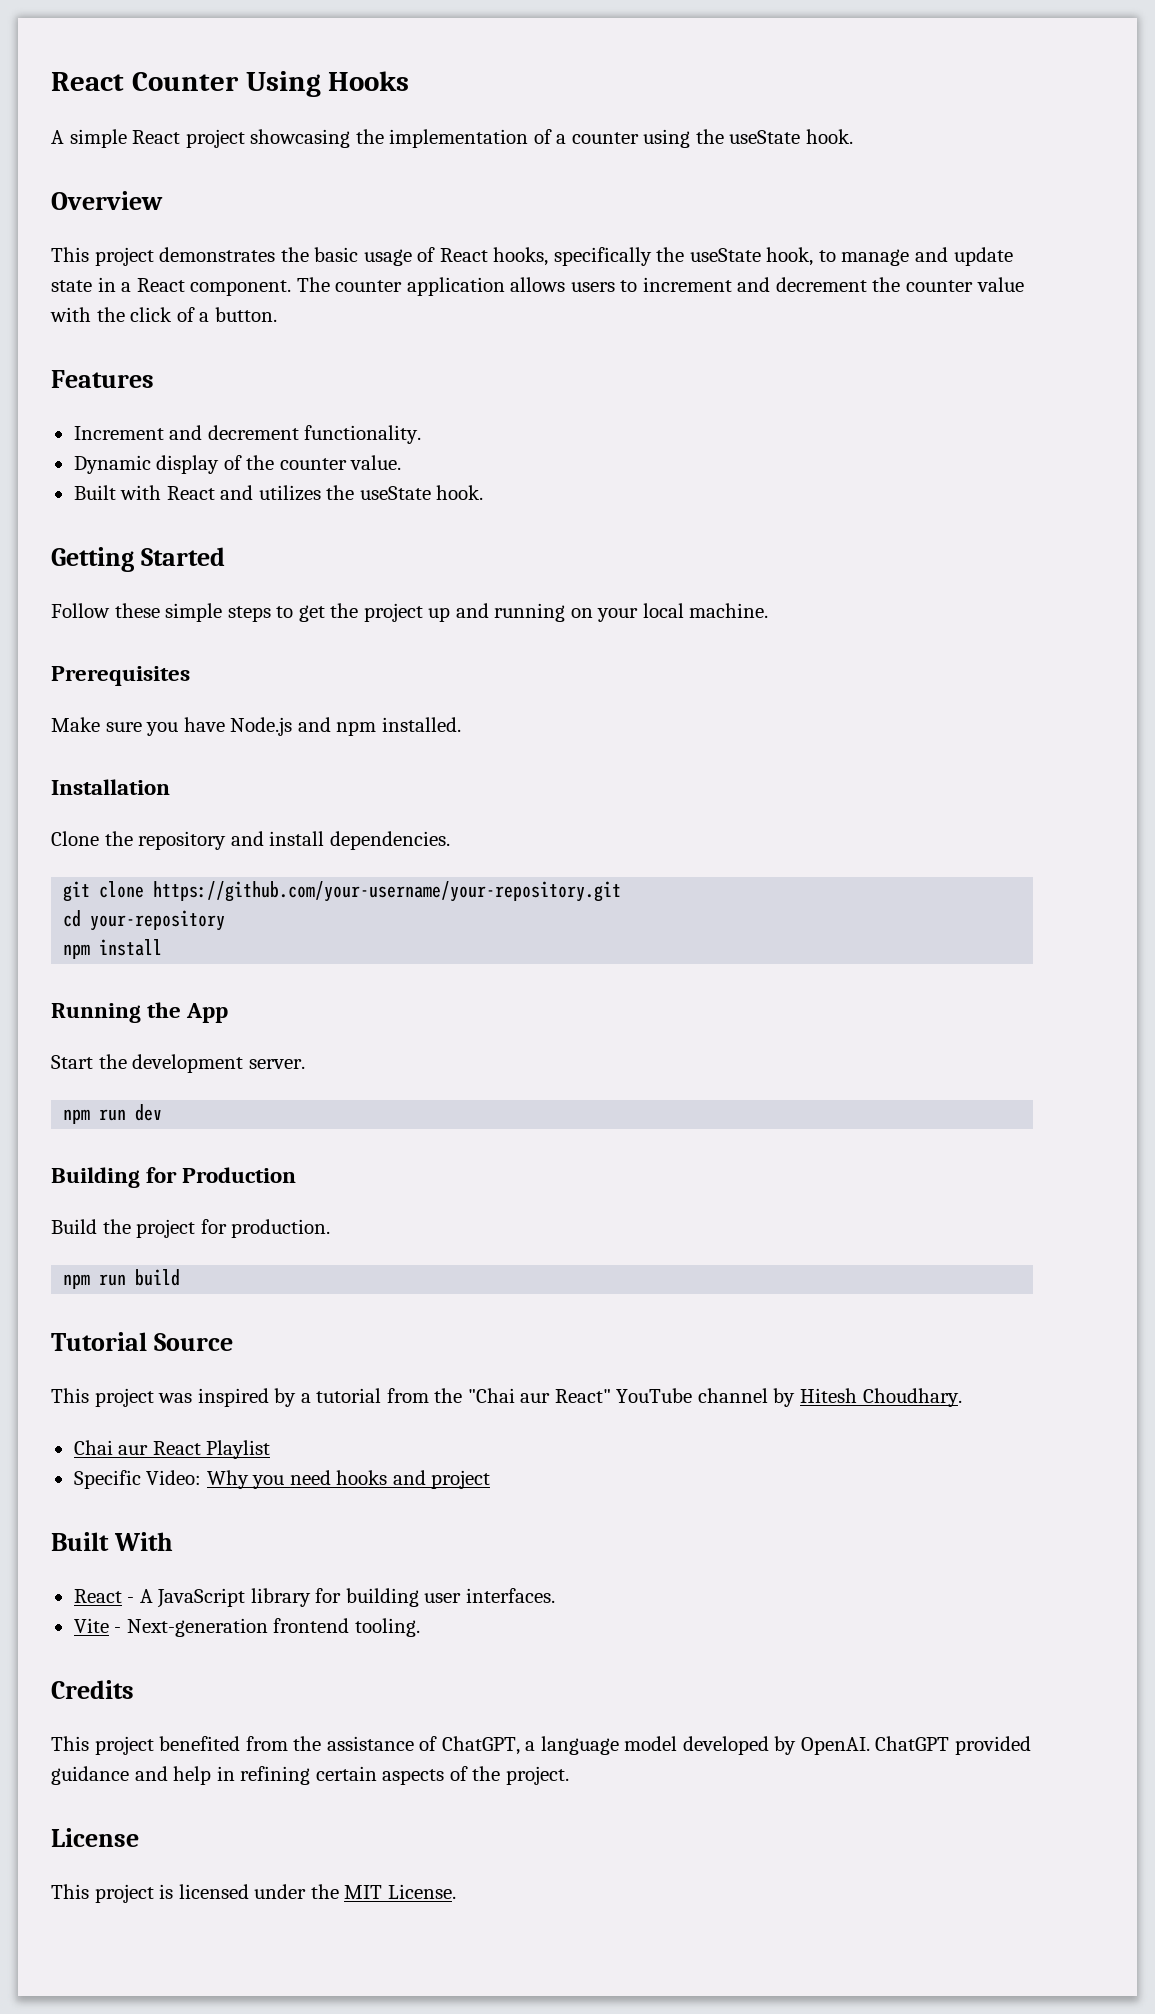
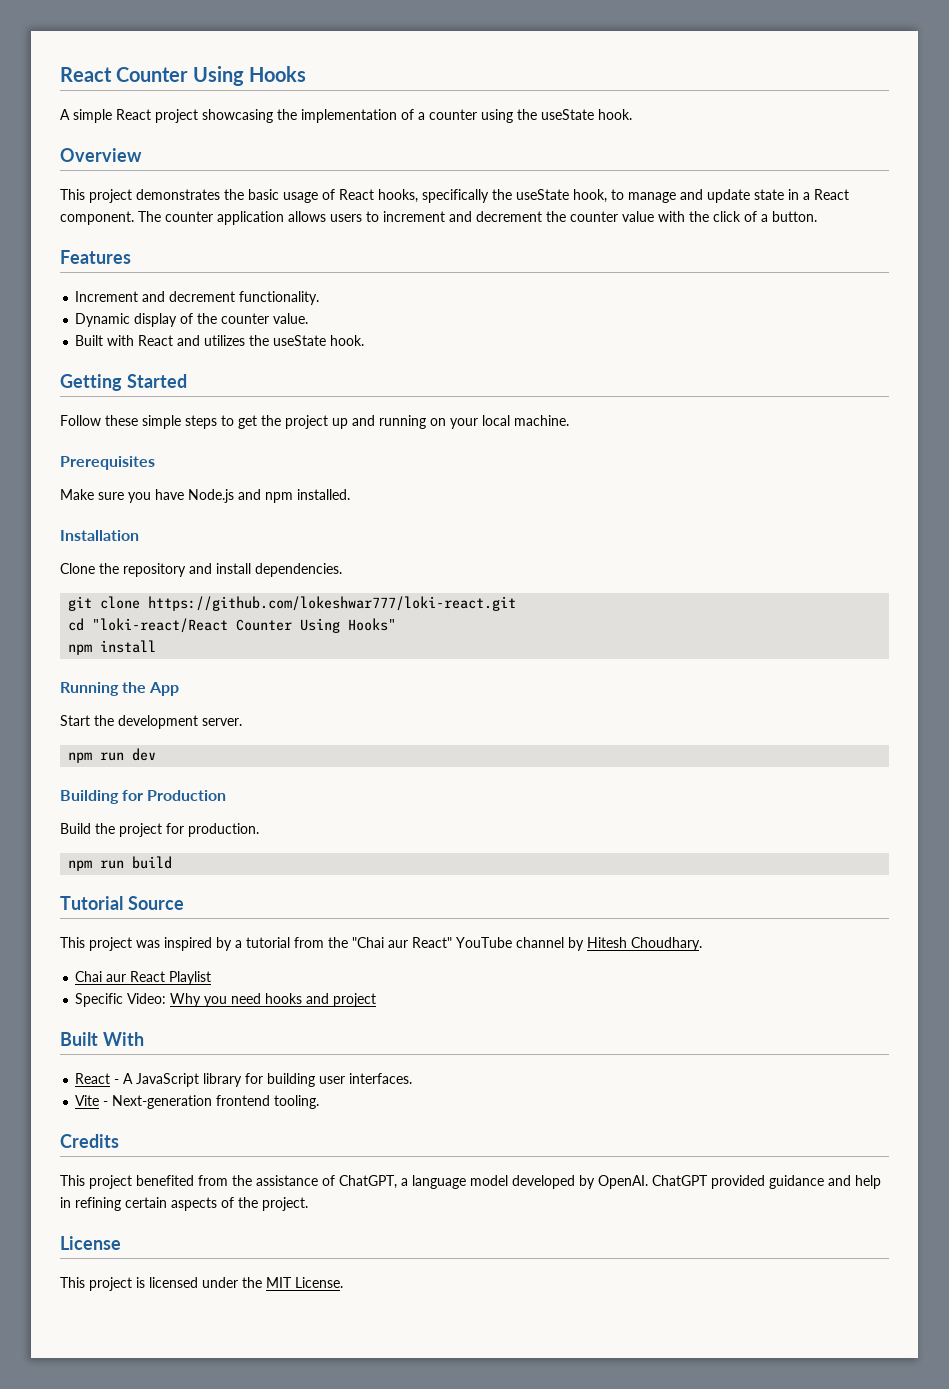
[153,881,622,902] https://github.com/your-username/your-repository.git -> [148,596,517,611] https://github.com/lokeshwar777/loki-react.git
[90,910,226,931] your-repository -> [92,618,397,633] "loki-react/React Counter Using Hooks"

